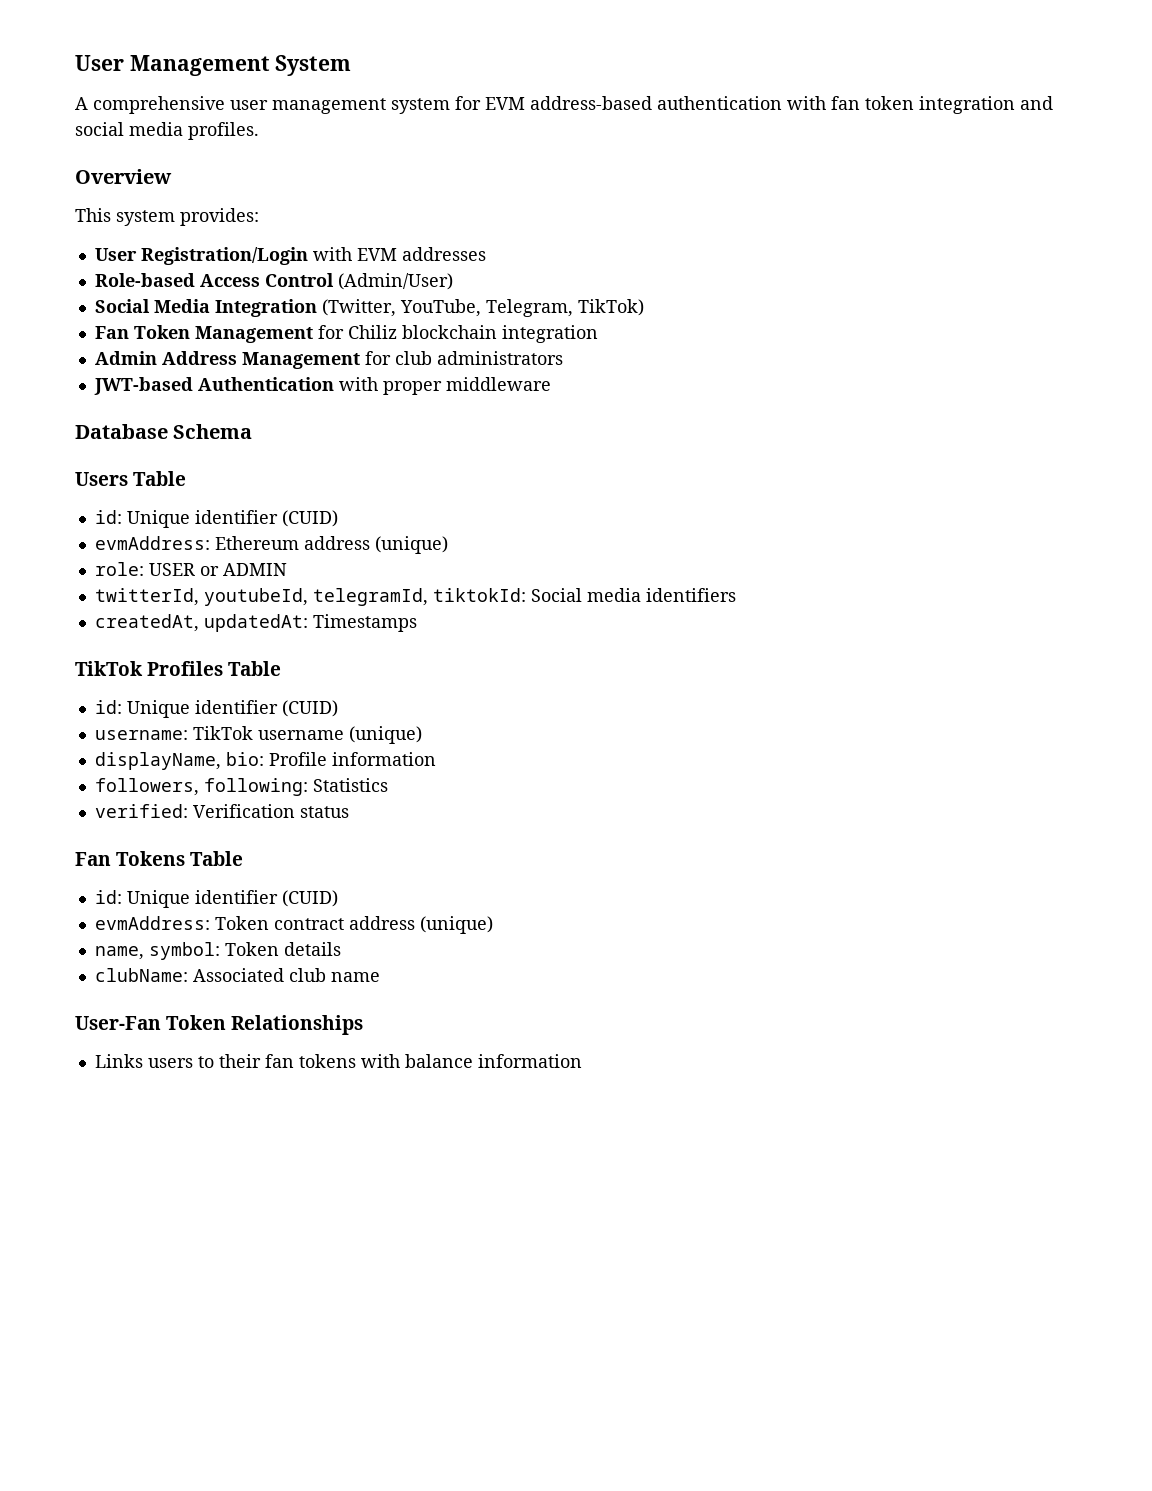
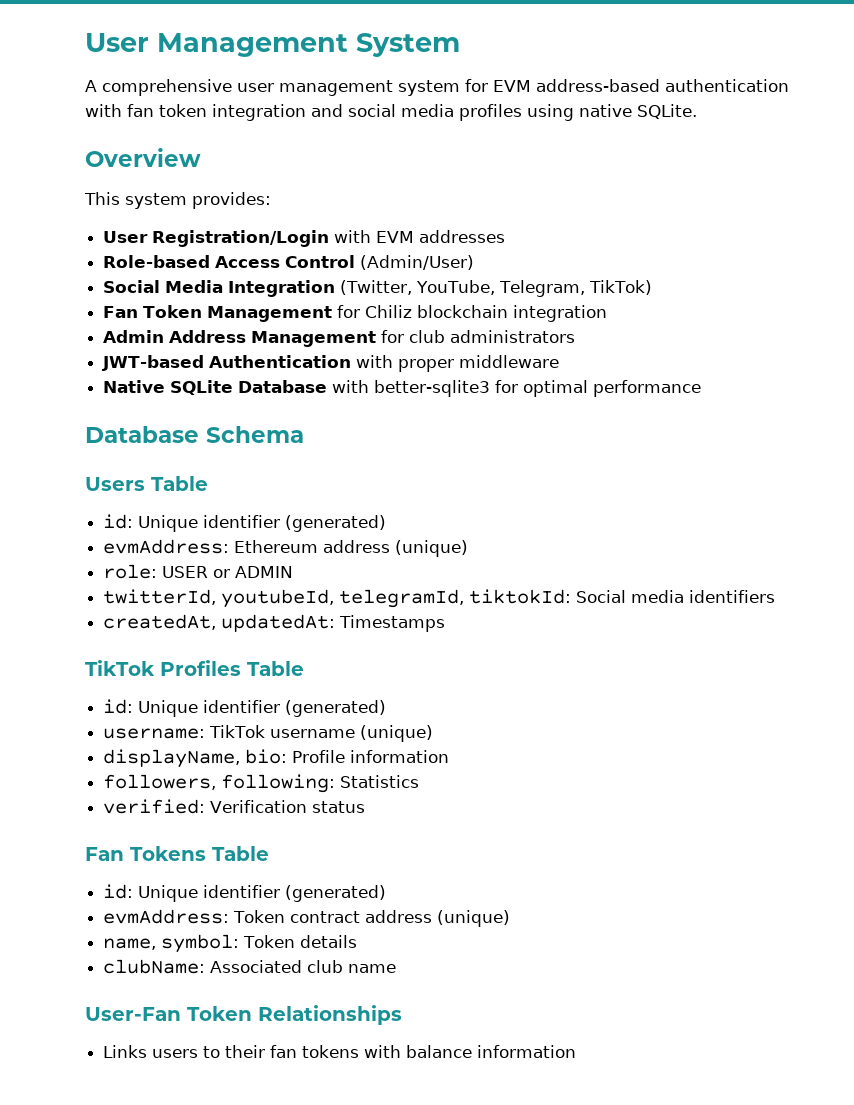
[188,122,259,140] profiles. -> [459,104,697,121] profiles using native SQLite.
(551, 384) none -> [103,380,702,397] // Native SQLite Database with better-sqlite3 for optimal performance
[281,510,338,527] (CUID) -> [285,515,387,532] (generated)
[281,700,338,717] (CUID) -> [285,700,387,717] (generated)
[281,890,338,907] (CUID) -> [285,885,387,902] (generated)

